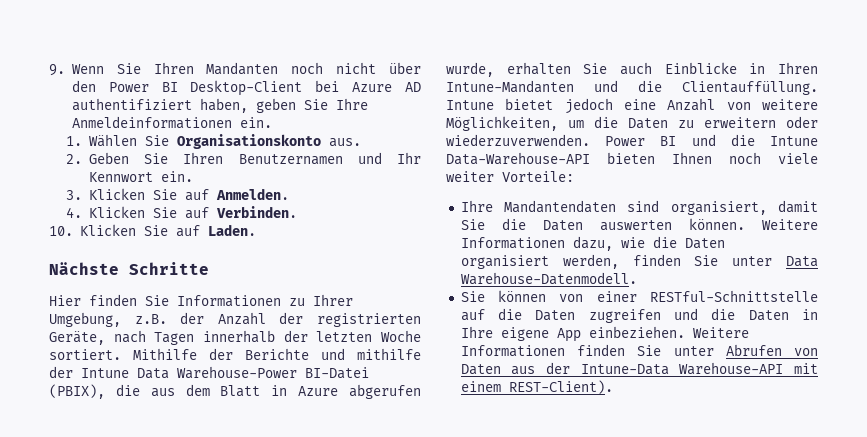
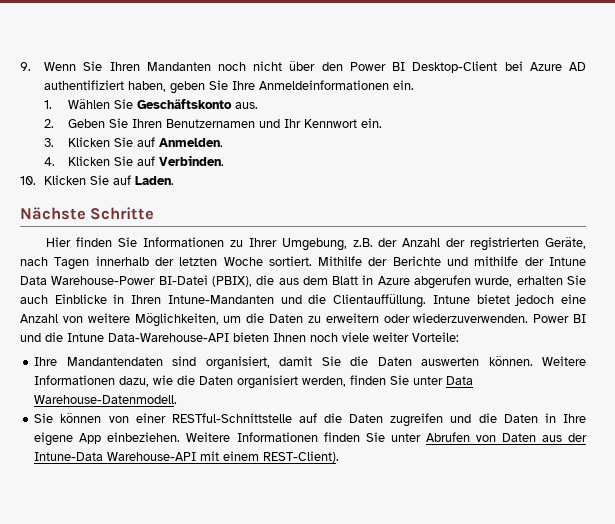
[176,134,321,149] Organisationskonto -> [137,99,233,109] Geschäftskonto

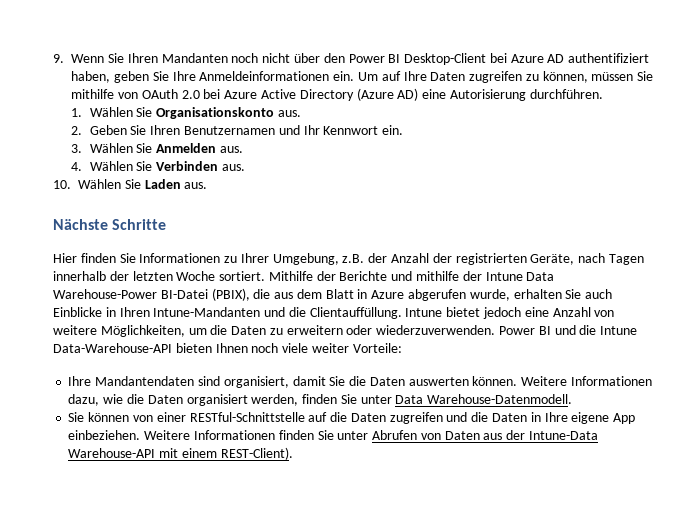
(415, 85) none -> [357,71,654,83] [71,88,603,101] Um auf Ihre Daten zugreifen zu können, müssen Sie mithilfe von OAuth 2.0 bei Azure Active Directory (Azure AD) eine Autorisierung durchführen.
[137,99,233,109] Geschäftskonto -> [156,107,275,119] Organisationskonto
[68,137,224,147] [44,155,225,166] [20,175,175,185] Klicken Sie auf Anmelden. // 4. Klicken Sie auf Verbinden. // 10. Klicken Sie auf Laden. -> [89,143,243,153] [71,161,245,171] [53,179,208,189] Wählen Sie Anmelden aus. // 4. Wählen Sie Verbinden aus. // 10. Wählen Sie Laden aus.

